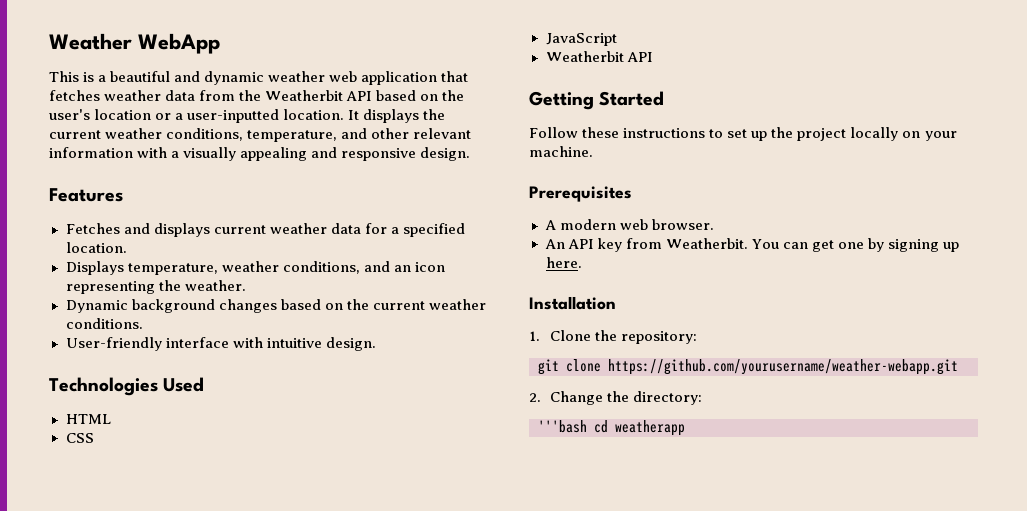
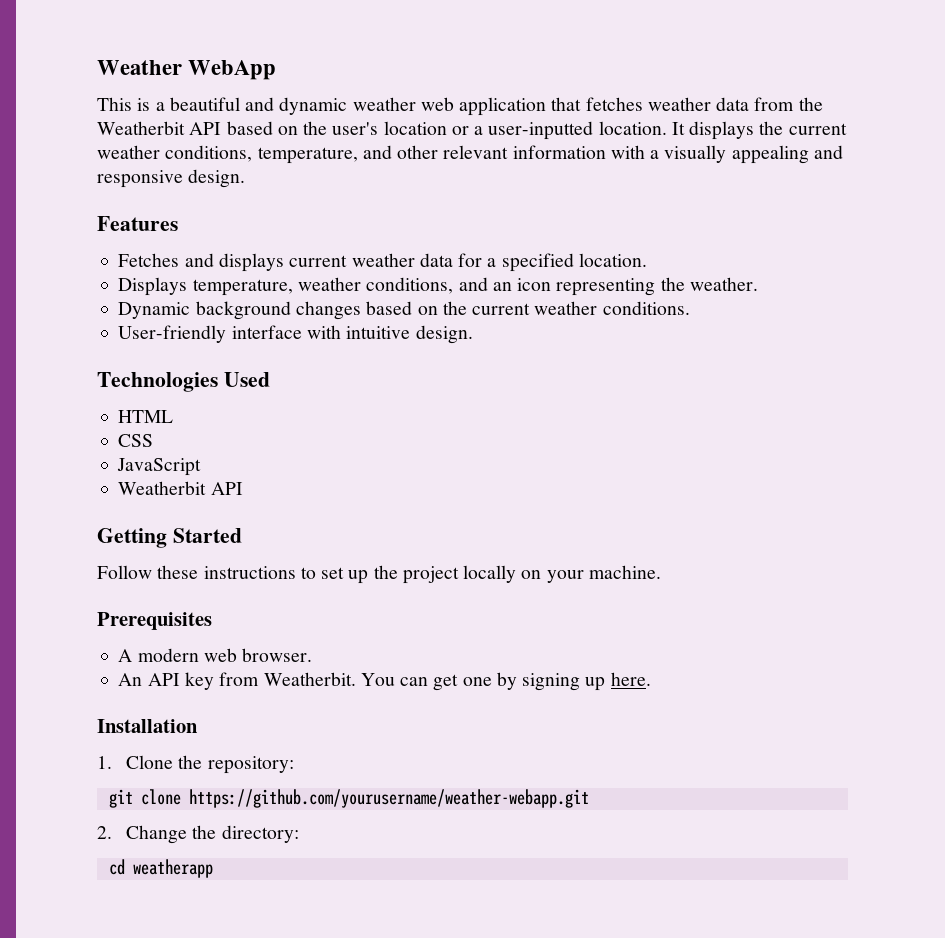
[538,420,587,433] '''bash -> (299, 834) none

